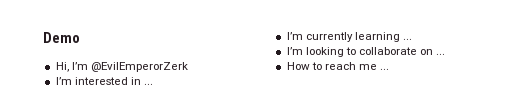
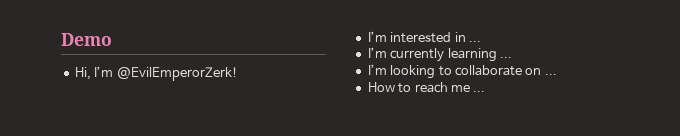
[90,62,188,72] @EvilEmperorZerk -> [116,67,238,81] @EvilEmperorZerk!

